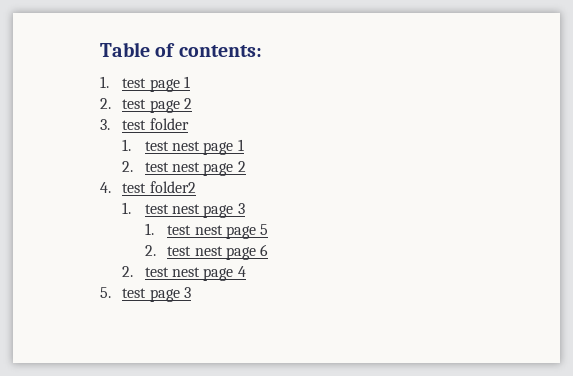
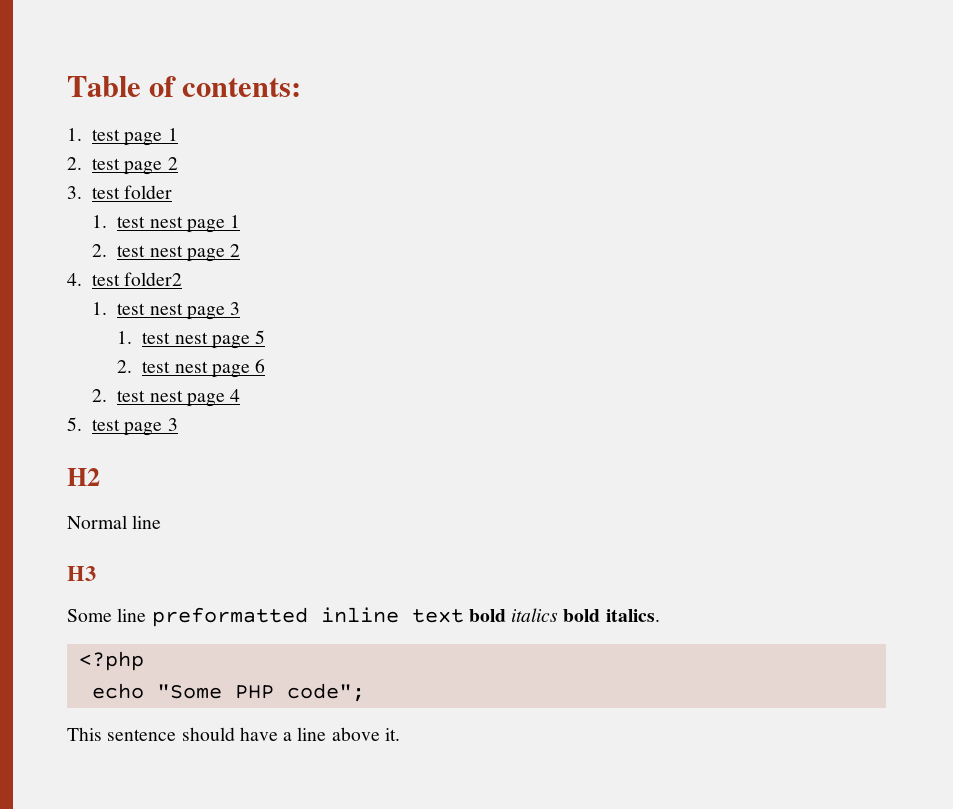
(192, 292) none -> [67,468,100,486] [67,515,162,529] [67,566,96,581] [67,607,660,627] [78,651,144,671] [91,683,365,702] [67,727,400,741] // H2 // Normal line // H3 // Some line preformatted inline text bold italics bold italics. // <?php // echo "Some PHP code"; // This sentence should have a line above it.

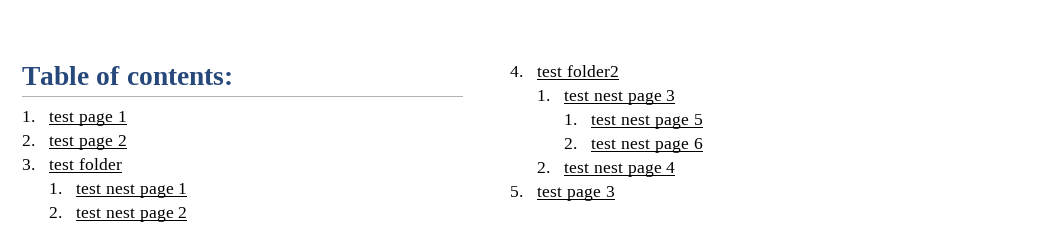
[67,468,100,486] [67,515,162,529] [67,566,96,581] [67,607,660,627] [78,651,144,671] [91,683,365,702] [67,727,400,741] // H2 // Normal line // H3 // Some line preformatted inline text bold italics bold italics. // <?php // echo "Some PHP code"; // This sentence should have a line above it. -> (615, 191) none

